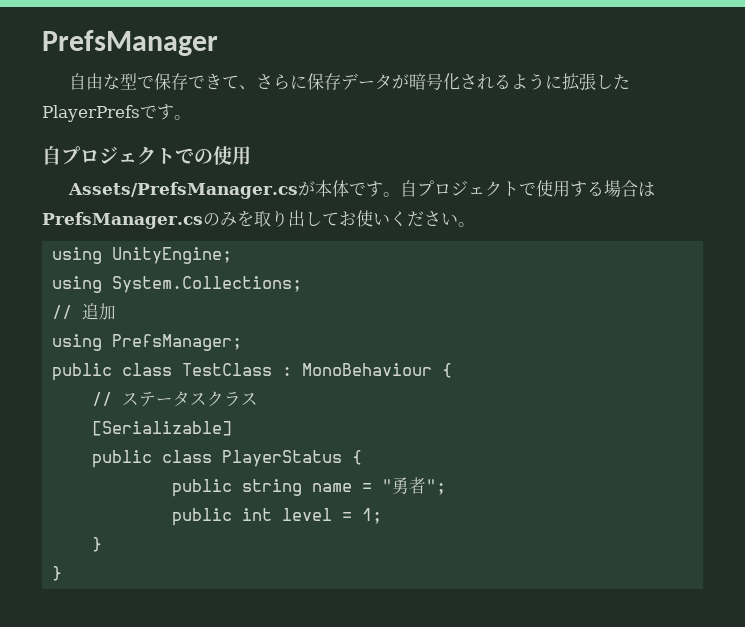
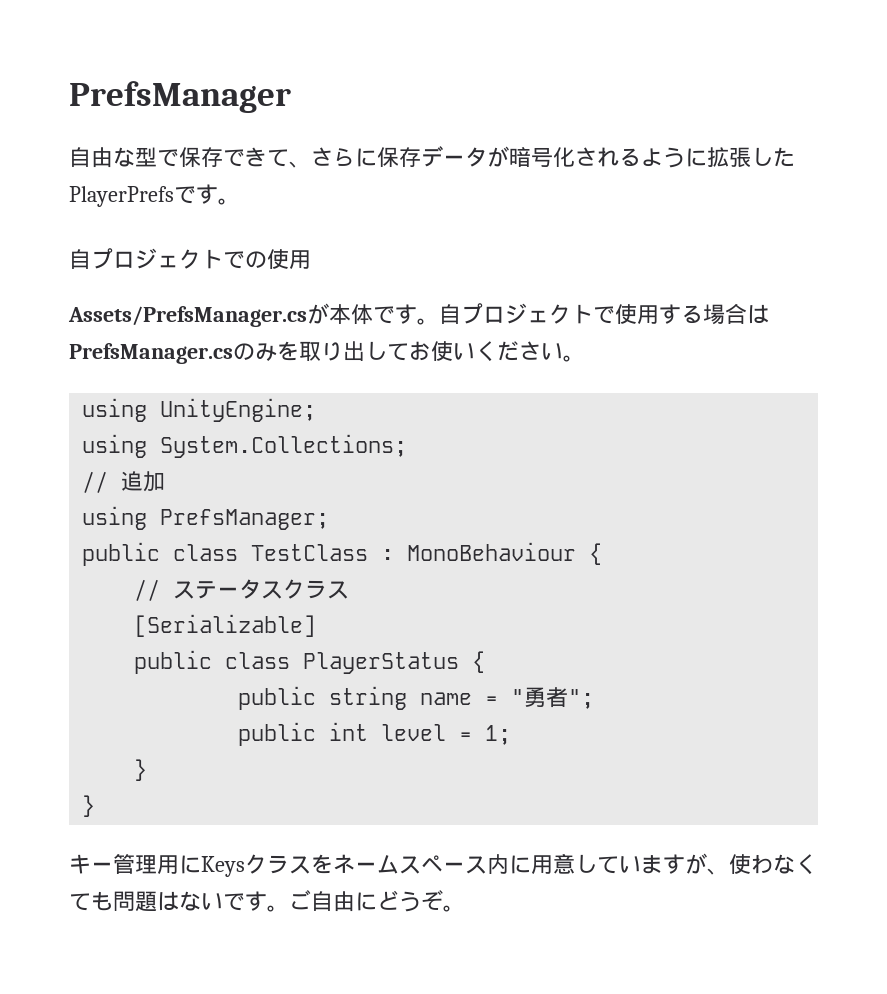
(63, 573) none -> [69,853,817,877] [69,890,465,912] // キー管理用にKeysクラスをネームスペース内に用意していますが、使わなくても問題はないです。ご自由にどうぞ。

